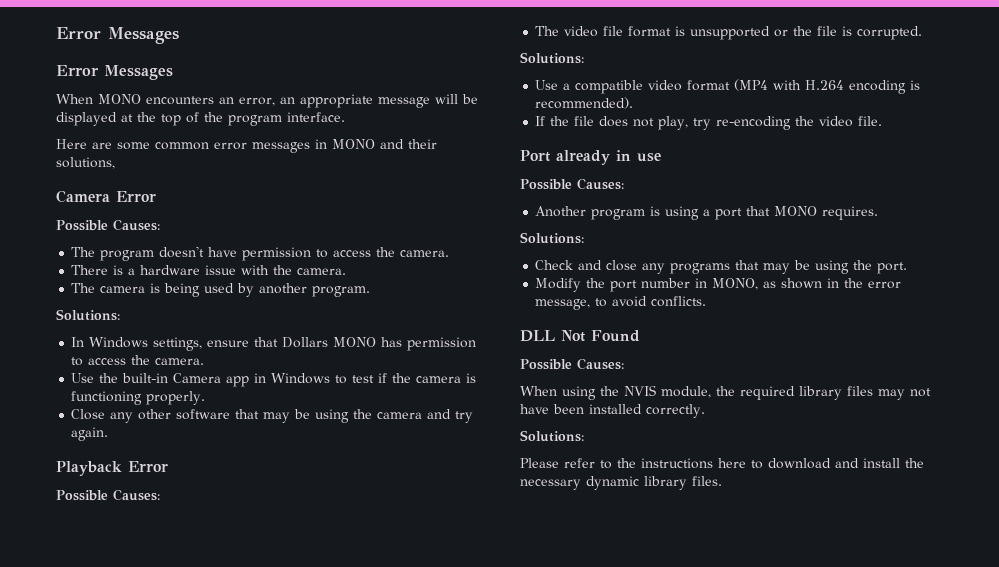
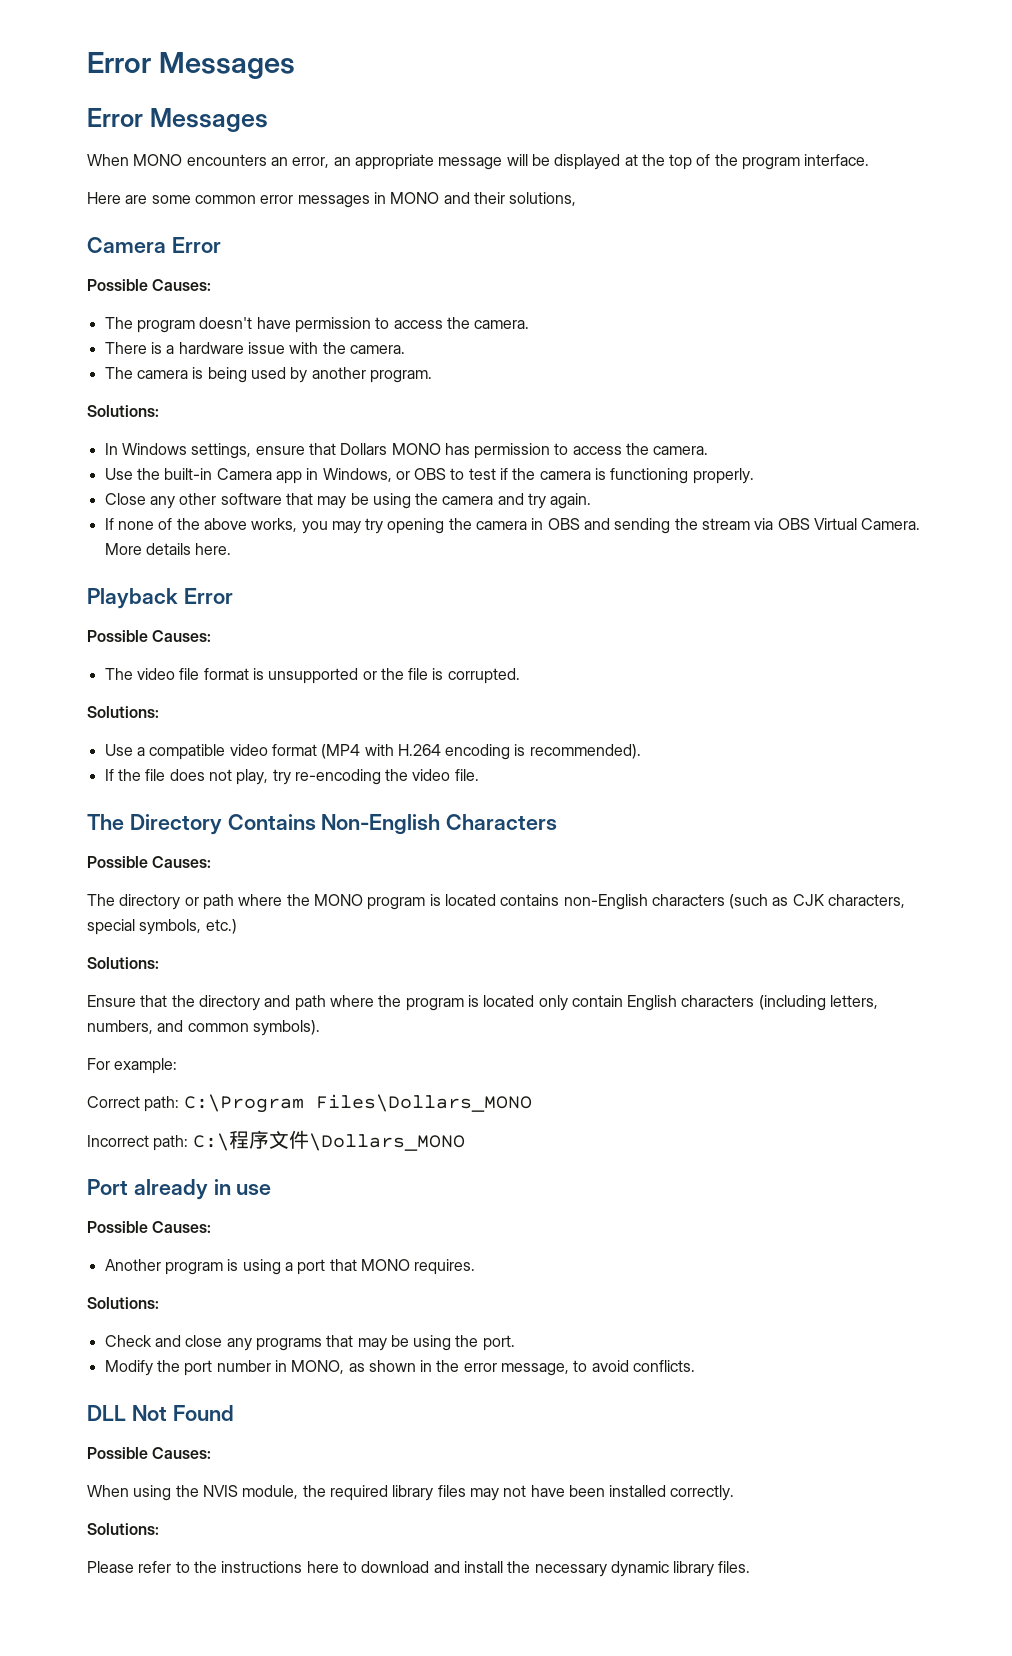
[271,373,331,384] Windows -> [322,468,447,482] Windows, or OBS
(109, 434) none -> [104,518,921,534] [104,543,232,555] // If none of the above works, you may try opening the camera in OBS and sending the stream via OBS Virtual Camera. More details here.
(883, 121) none -> [87,814,558,835] [87,856,212,868] [87,894,906,910] [87,919,237,935] [87,957,159,969] [87,995,879,1011] [87,1020,320,1036] [87,1058,178,1074] [87,1094,532,1113] [87,1130,465,1151] // The Directory Contains Non-English Characters // Possible Causes: // The directory or path where the MONO program is located contains non-English characters (such as CJK characters, special symbols, etc.) // Solutions: // Ensure that the directory and path where the program is located only contain English characters (including letters, numbers, and common symbols). // For example: // Correct path: C:\Program Files\Dollars_MONO // Incorrect path: C:\程序文件\Dollars_MONO

